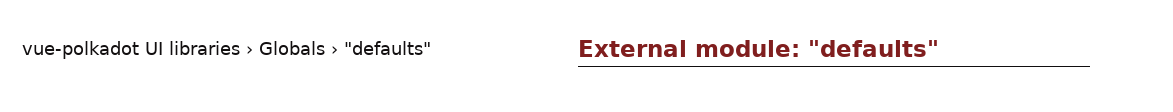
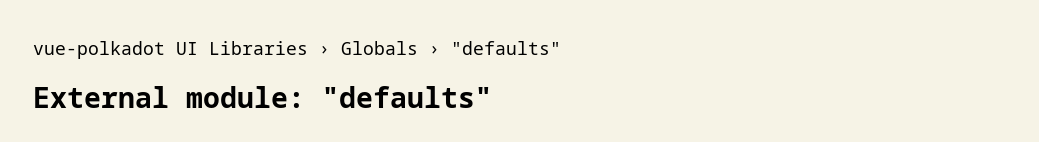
[169,41,240,55] libraries -> [209,41,308,55] Libraries

